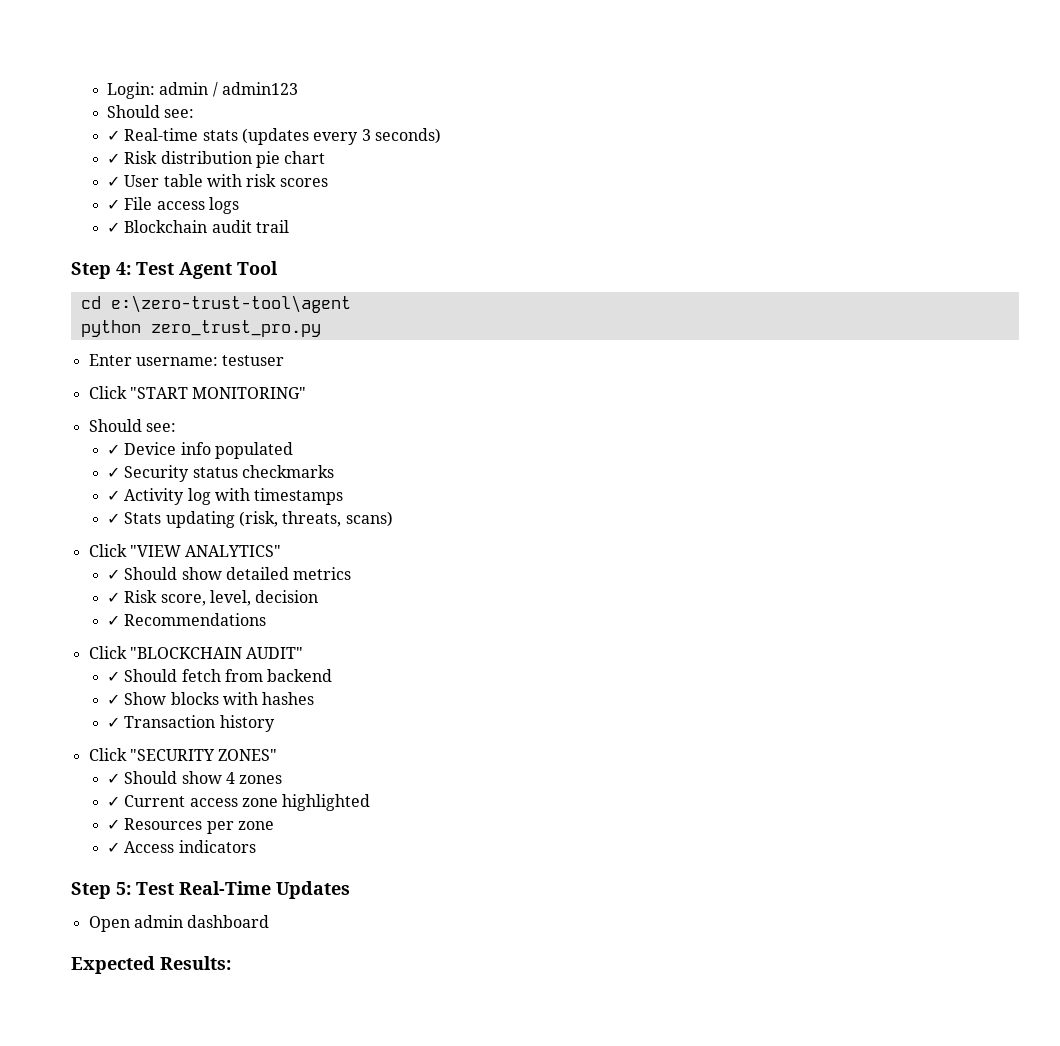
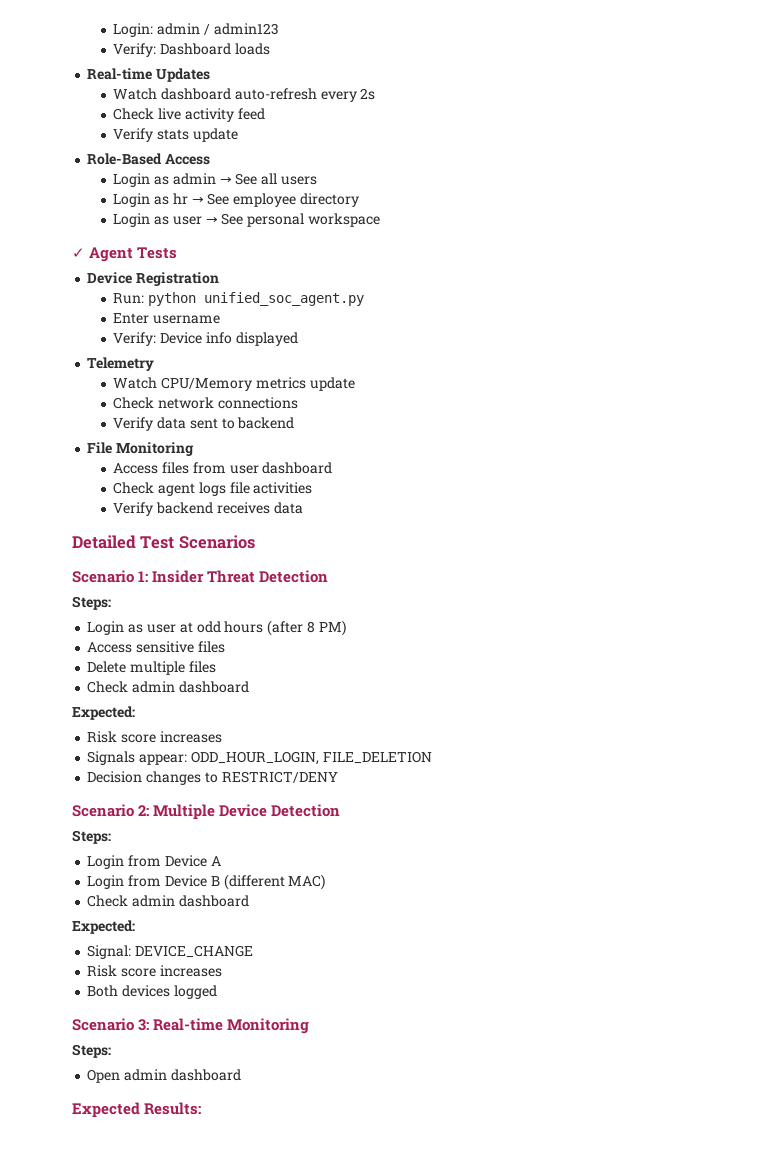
[107,105,195,118] [107,128,442,145] [107,151,326,168] [107,174,328,187] [107,197,240,214] [107,220,290,233] [71,261,278,279] [80,295,351,313] [80,320,321,337] [88,354,285,366] [88,386,307,399] [88,419,176,432] [107,442,294,459] [107,465,335,482] [107,488,344,505] [107,511,393,528] [88,544,282,557] [107,567,352,580] [107,590,319,606] [107,613,267,626] [88,646,304,659] [107,669,333,682] [107,692,315,705] [107,715,275,732] [88,748,278,761] [107,771,283,784] [107,794,371,811] [107,818,275,834] [107,840,256,853] [71,881,350,899] Should see: // ✓ Real-time stats (updates every 3 seconds) // ✓ Risk distribution pie chart // ✓ User table with risk scores // ✓ File access logs // ✓ Blockchain audit trail // Step 4: Test Agent Tool // cd e:\zero-trust-tool\agent // python zero_trust_pro.py // Enter username: testuser // Click "START MONITORING" // Should see: // ✓ Device info populated // ✓ Security status checkmarks // ✓ Activity log with timestamps // ✓ Stats updating (risk, threats, scans) // Click "VIEW ANALYTICS" // ✓ Should show detailed metrics // ✓ Risk score, level, decision // ✓ Recommendations // Click "BLOCKCHAIN AUDIT" // ✓ Should fetch from backend // ✓ Show blocks with hashes // ✓ Transaction history // Click "SECURITY ZONES" // ✓ Should show 4 zones // ✓ Current access zone highlighted // ✓ Resources per zone // ✓ Access indicators // Step 5: Test Real-Time Updates -> [113,43,270,57] [87,68,211,82] [113,88,376,102] [113,108,265,122] [113,128,238,142] [87,153,211,165] [113,173,317,187] [113,193,359,207] [113,213,380,227] [72,247,178,262] [87,272,220,286] [113,292,364,306] [113,313,220,324] [113,332,298,346] [87,357,155,371] [113,377,355,391] [113,397,298,409] [113,417,295,431] [87,442,195,456] [113,462,333,474] [113,482,313,496] [113,502,303,516] [72,535,255,549] [72,570,329,583] [72,596,111,610] [87,620,346,636] [87,641,225,653] [87,661,216,675] [87,681,249,693] [72,706,135,720] [87,731,222,743] [87,751,432,765] [87,771,338,785] [72,804,341,820] [72,830,111,844] [87,855,221,869] [87,874,326,890] [87,895,249,907] [72,920,135,934] [87,945,254,959] [87,965,222,977] [87,985,217,999] [72,1018,310,1034] [72,1044,111,1058] Verify: Dashboard loads // Real-time Updates // Watch dashboard auto-refresh every 2s // Check live activity feed // Verify stats update // Role-Based Access // Login as admin → See all users // Login as hr → See employee directory // Login as user → See personal workspace // ✓ Agent Tests // Device Registration // Run: python unified_soc_agent.py // Enter username // Verify: Device info displayed // Telemetry // Watch CPU/Memory metrics update // Check network connections // Verify data sent to backend // File Monitoring // Access files from user dashboard // Check agent logs file activities // Verify backend receives data // Detailed Test Scenarios // Scenario 1: Insider Threat Detection // Steps: // Login as user at odd hours (after 8 PM) // Access sensitive files // Delete multiple files // Check admin dashboard // Expected: // Risk score increases // Signals appear: ODD_HOUR_LOGIN, FILE_DELETION // Decision changes to RESTRICT/DENY // Scenario 2: Multiple Device Detection // Steps: // Login from Device A // Login from Device B (different MAC) // Check admin dashboard // Expected: // Signal: DEVICE_CHANGE // Risk score increases // Both devices logged // Scenario 3: Real-time Monitoring // Steps:

